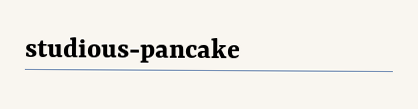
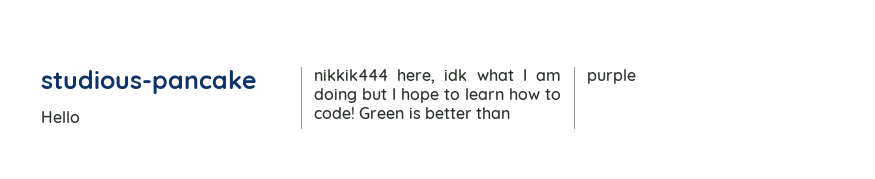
(241, 50) none -> [41,111,80,123] [314,69,561,84] [314,88,561,103] [314,107,511,119] [587,69,636,84] // Hello // nikkik444 here, idk what I am doing but I hope to learn how to code! Green is better than purple

